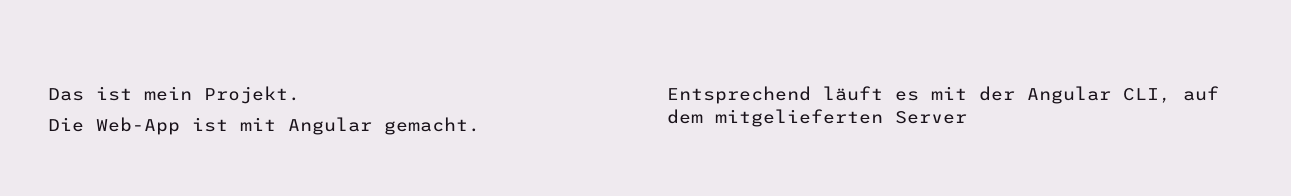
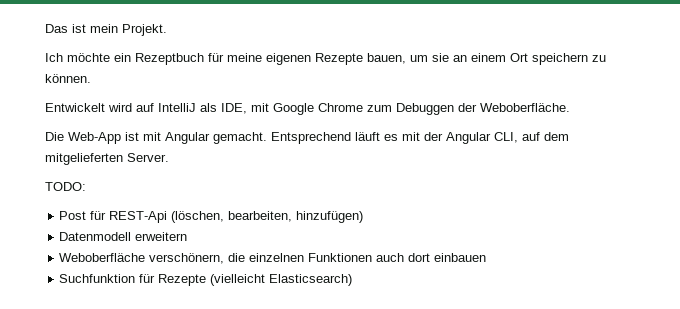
(300, 95) none -> [45,53,606,65] [45,74,91,83] [45,103,570,115] // Ich möchte ein Rezeptbuch für meine eigenen Rezepte bauen, um sie an einem Ort speichern zu können. // Entwickelt wird auf IntelliJ als IDE, mit Google Chrome zum Debuggen der Weboberfläche.
[895,111,967,124] Server -> [127,153,169,162] [45,182,86,191] [59,211,364,223] [59,232,188,241] [59,253,487,264] [59,274,353,286] Server. // TODO: // Post für REST-Api (löschen, bearbeiten, hinzufügen) // Datenmodell erweitern // Weboberfläche verschönern, die einzelnen Funktionen auch dort einbauen // Suchfunktion für Rezepte (vielleicht Elasticsearch)

